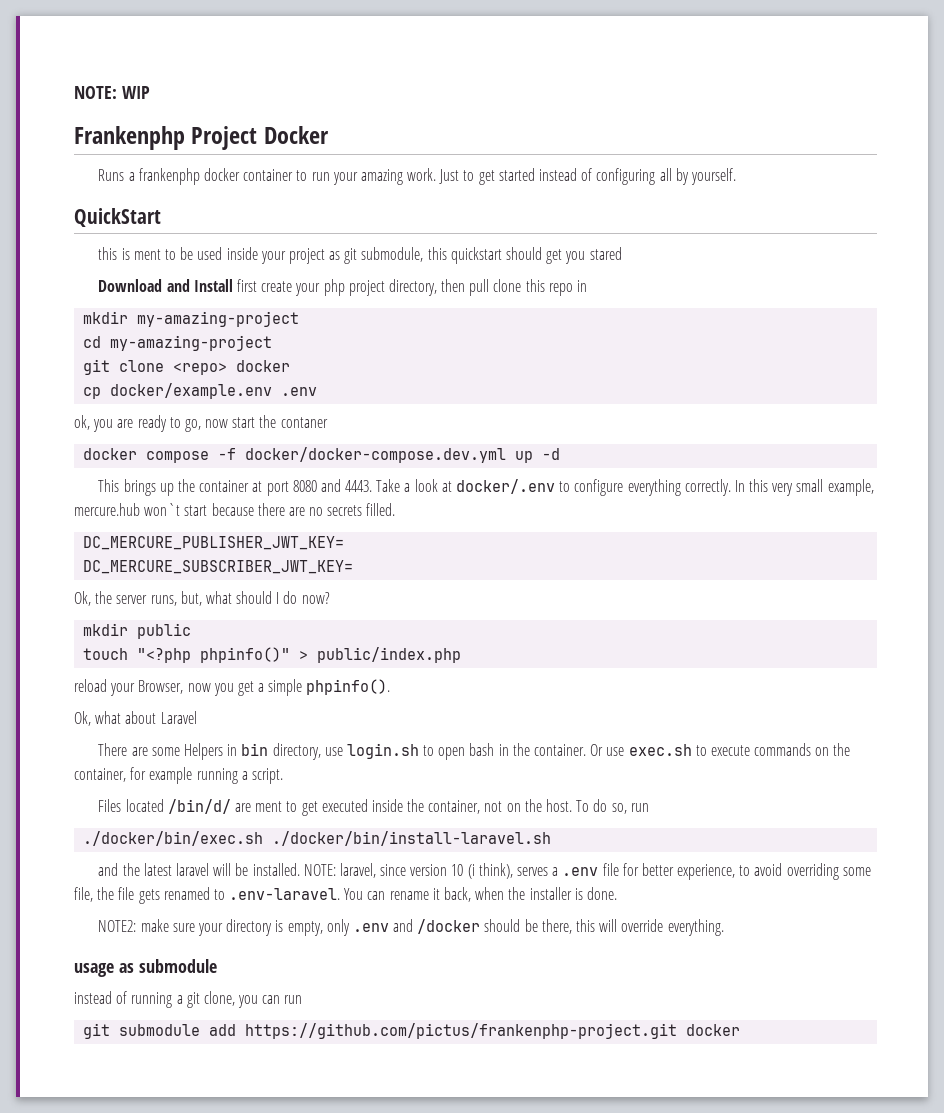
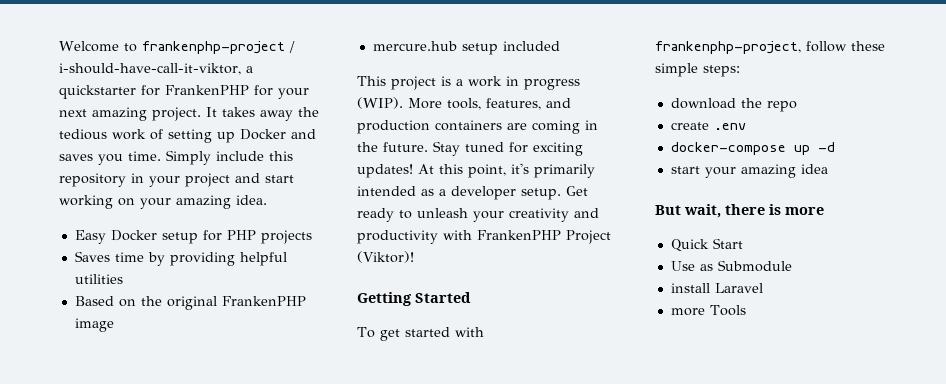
[74,86,150,99] [74,126,329,150] [98,168,736,185] [74,208,161,227] [98,247,622,264] [98,279,588,296] [83,311,300,327] [83,335,273,351] [83,359,291,375] [83,383,318,399] [74,415,328,432] [83,447,561,463] [98,479,874,496] [74,503,396,516] [83,536,345,550] [83,560,354,574] [74,591,330,606] [83,623,192,639] [83,647,462,663] [74,679,391,696] [74,711,197,726] [98,743,851,760] [74,767,283,784] [98,799,649,816] [83,831,552,846] [98,863,871,880] [74,887,617,904] [98,919,724,936] [74,959,217,977] [74,991,303,1008] [83,1023,741,1039] NOTE: WIP // Frankenphp Project Docker // Runs a frankenphp docker container to run your amazing work. Just to get started instead of configuring all by yourself. // QuickStart // this is ment to be used inside your project as git submodule, this quickstart should get you stared // Download and Install first create your php project directory, then pull clone this repo in // mkdir my-amazing-project // cd my-amazing-project // git clone <repo> docker // cp docker/example.env .env // ok, you are ready to go, now start the contaner // docker compose -f docker/docker-compose.dev.yml up -d // This brings up the container at port 8080 and 4443. Take a look at docker/.env to configure everything correctly. In this very small example, mercure.hub won`t start because there are no secrets filled. // DC_MERCURE_PUBLISHER_JWT_KEY= // DC_MERCURE_SUBSCRIBER_JWT_KEY= // Ok, the server runs, but, what should I do now? // mkdir public // touch "<?php phpinfo()" > public/index.php // reload your Browser, now you get a simple phpinfo(). // Ok, what about Laravel // There are some Helpers in bin directory, use login.sh to open bash in the container. Or use exec.sh to execute commands on the container, for example running a script. // Files located /bin/d/ are ment to get executed inside the container, not on the host. To do so, run // ./docker/bin/exec.sh ./docker/bin/install-laravel.sh // and the latest laravel will be installed. NOTE: laravel, since version 10 (i think), serves a .env file for better experience, to avoid overriding some file, the file gets renamed to .env-laravel. You can rename it back, when the installer is done. // NOTE2: make sure your directory is empty, only .env and /docker should be there, this will override everything. // usage as submodule // instead of running a git clone, you can run // git submodule add https://github.com/pictus/frankenphp-project.git docker -> [59,41,295,54] [59,63,253,75] [59,85,309,99] [59,107,319,121] [59,129,316,143] [59,150,293,165] [59,173,294,187] [59,195,267,209] [74,230,312,244] [74,251,287,266] [74,274,123,284] [74,296,306,310] [74,318,114,332] [372,41,560,55] [357,76,580,90] [357,97,571,110] [357,120,598,134] [357,141,583,156] [357,163,595,178] [357,186,588,200] [357,208,599,222] [357,230,611,244] [357,251,414,263] [357,292,471,306] [357,327,484,341] [655,41,885,54] [655,63,740,77] [670,98,797,112] [670,122,746,130] [670,142,835,155] [670,164,828,178] [655,204,824,218] [670,238,743,252] [670,260,792,272] [670,283,763,293] [670,305,746,316] Welcome to frankenphp-project / i-should-have-call-it-viktor, a quickstarter for FrankenPHP for your next amazing project. It takes away the tedious work of setting up Docker and saves you time. Simply include this repository in your project and start working on your amazing idea. // Easy Docker setup for PHP projects // Saves time by providing helpful utilities // Based on the original FrankenPHP image // mercure.hub setup included // This project is a work in progress (WIP). More tools, features, and production containers are coming in the future. Stay tuned for exciting updates! At this point, it's primarily intended as a developer setup. Get ready to unleash your creativity and productivity with FrankenPHP Project (Viktor)! // Getting Started // To get started with frankenphp-project, follow these simple steps: // download the repo // create .env // docker-compose up -d // start your amazing idea // But wait, there is more // Quick Start // Use as Submodule // install Laravel // more Tools

